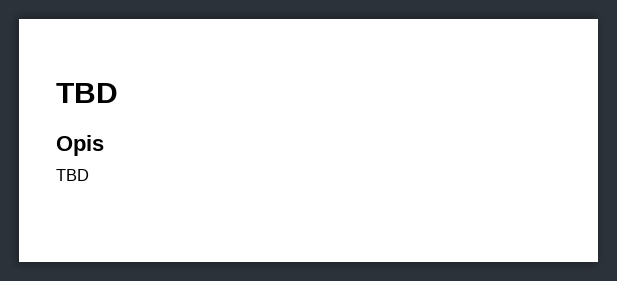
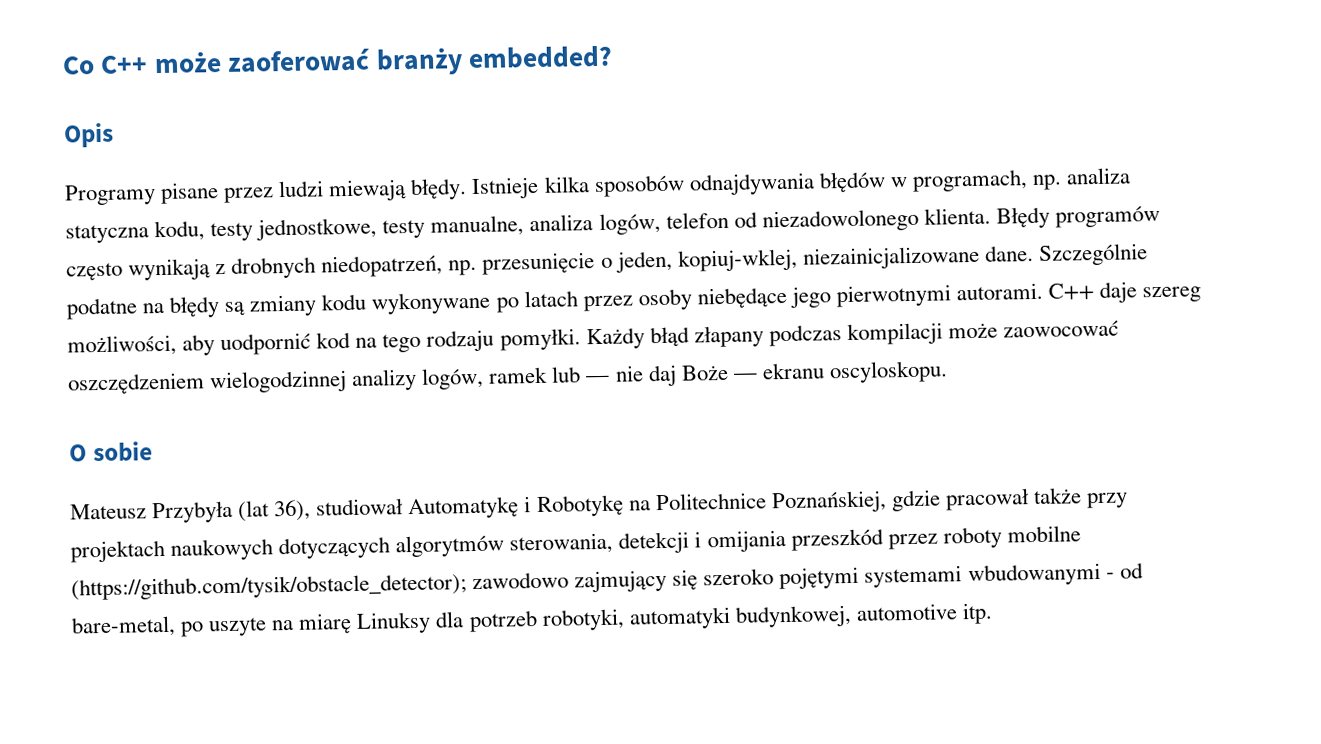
[56,83,118,103] [56,135,104,156] [56,169,89,181] TBD // Opis // TBD -> [62,45,614,76] [63,122,114,148] [64,167,1132,206] [65,205,1160,244] [66,243,1148,281] [66,281,1202,320] [67,320,1120,357] [67,360,948,395] [69,441,153,463] [70,487,1129,524] [70,525,1081,563] [71,562,1144,601] [71,602,993,638] Co C++ może zaoferować branży embedded? // Opis // Programy pisane przez ludzi miewają błędy. Istnieje kilka sposobów odnajdywania błędów w programach, np. analiza statyczna kodu, testy jednostkowe, testy manualne, analiza logów, telefon od niezadowolonego klienta. Błędy programów często wynikają z drobnych niedopatrzeń, np. przesunięcie o jeden, kopiuj-wklej, niezainicjalizowane dane. Szczególnie podatne na błędy są zmiany kodu wykonywane po latach przez osoby niebędące jego pierwotnymi autorami. C++ daje szereg możliwości, aby uodpornić kod na tego rodzaju pomyłki. Każdy błąd złapany podczas kompilacji może zaowocować oszczędzeniem wielogodzinnej analizy logów, ramek lub — nie daj Boże — ekranu oscyloskopu. // O sobie // Mateusz Przybyła (lat 36), studiował Automatykę i Robotykę na Politechnice Poznańskiej, gdzie pracował także przy projektach naukowych dotyczących algorytmów sterowania, detekcji i omijania przeszkód przez roboty mobilne (https://github.com/tysik/obstacle_detector); zawodowo zajmujący się szeroko pojętymi systemami wbudowanymi - od bare-metal, po uszyte na miarę Linuksy dla potrzeb robotyki, automatyki budynkowej, automotive itp.

